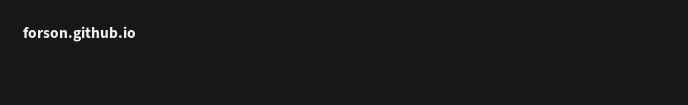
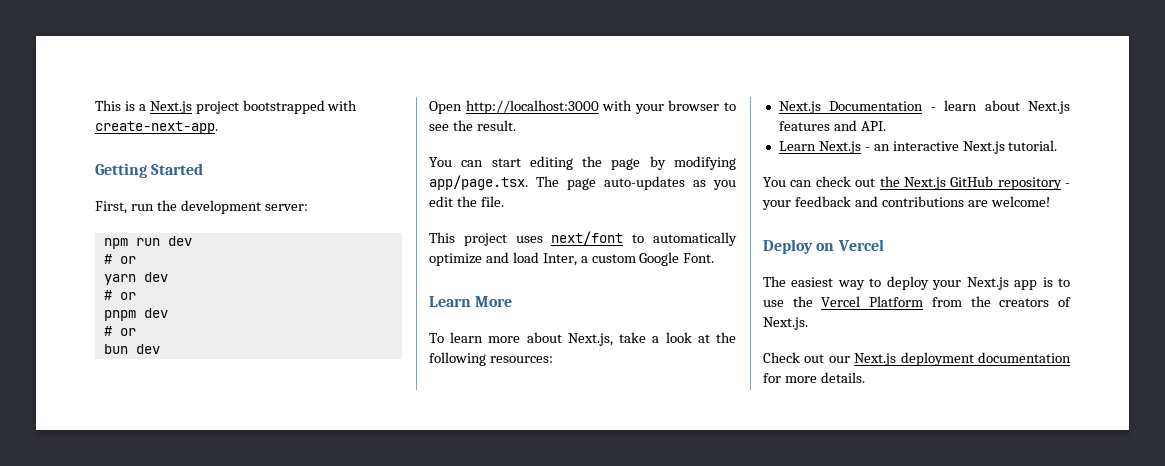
[23,26,136,42] forson.github.io -> [95,100,358,114] [95,121,218,134] [95,163,204,178] [95,200,308,214] [103,236,192,249] [103,254,136,264] [103,272,168,285] [103,290,136,300] [103,308,168,321] [103,326,136,336] [103,344,160,354] [429,100,736,114] [429,120,516,131] [429,156,736,170] [429,175,736,190] [429,196,504,207] [429,231,737,246] [429,252,715,266] [429,296,513,307] [429,332,736,346] [429,352,553,366] [778,100,1070,114] [778,120,886,131] [778,140,1058,154] [763,176,1070,190] [762,196,1050,210] [763,239,884,254] [763,276,1070,290] [763,296,1071,307] [763,317,808,330] [763,352,1071,366] [763,372,865,383] This is a Next.js project bootstrapped with create-next-app. // Getting Started // First, run the development server: // npm run dev // # or // yarn dev // # or // pnpm dev // # or // bun dev // Open http://localhost:3000 with your browser to see the result. // You can start editing the page by modifying app/page.tsx. The page auto-updates as you edit the file. // This project uses next/font to automatically optimize and load Inter, a custom Google Font. // Learn More // To learn more about Next.js, take a look at the following resources: // Next.js Documentation - learn about Next.js features and API. // Learn Next.js - an interactive Next.js tutorial. // You can check out the Next.js GitHub repository - your feedback and contributions are welcome! // Deploy on Vercel // The easiest way to deploy your Next.js app is to use the Vercel Platform from the creators of Next.js. // Check out our Next.js deployment documentation for more details.

